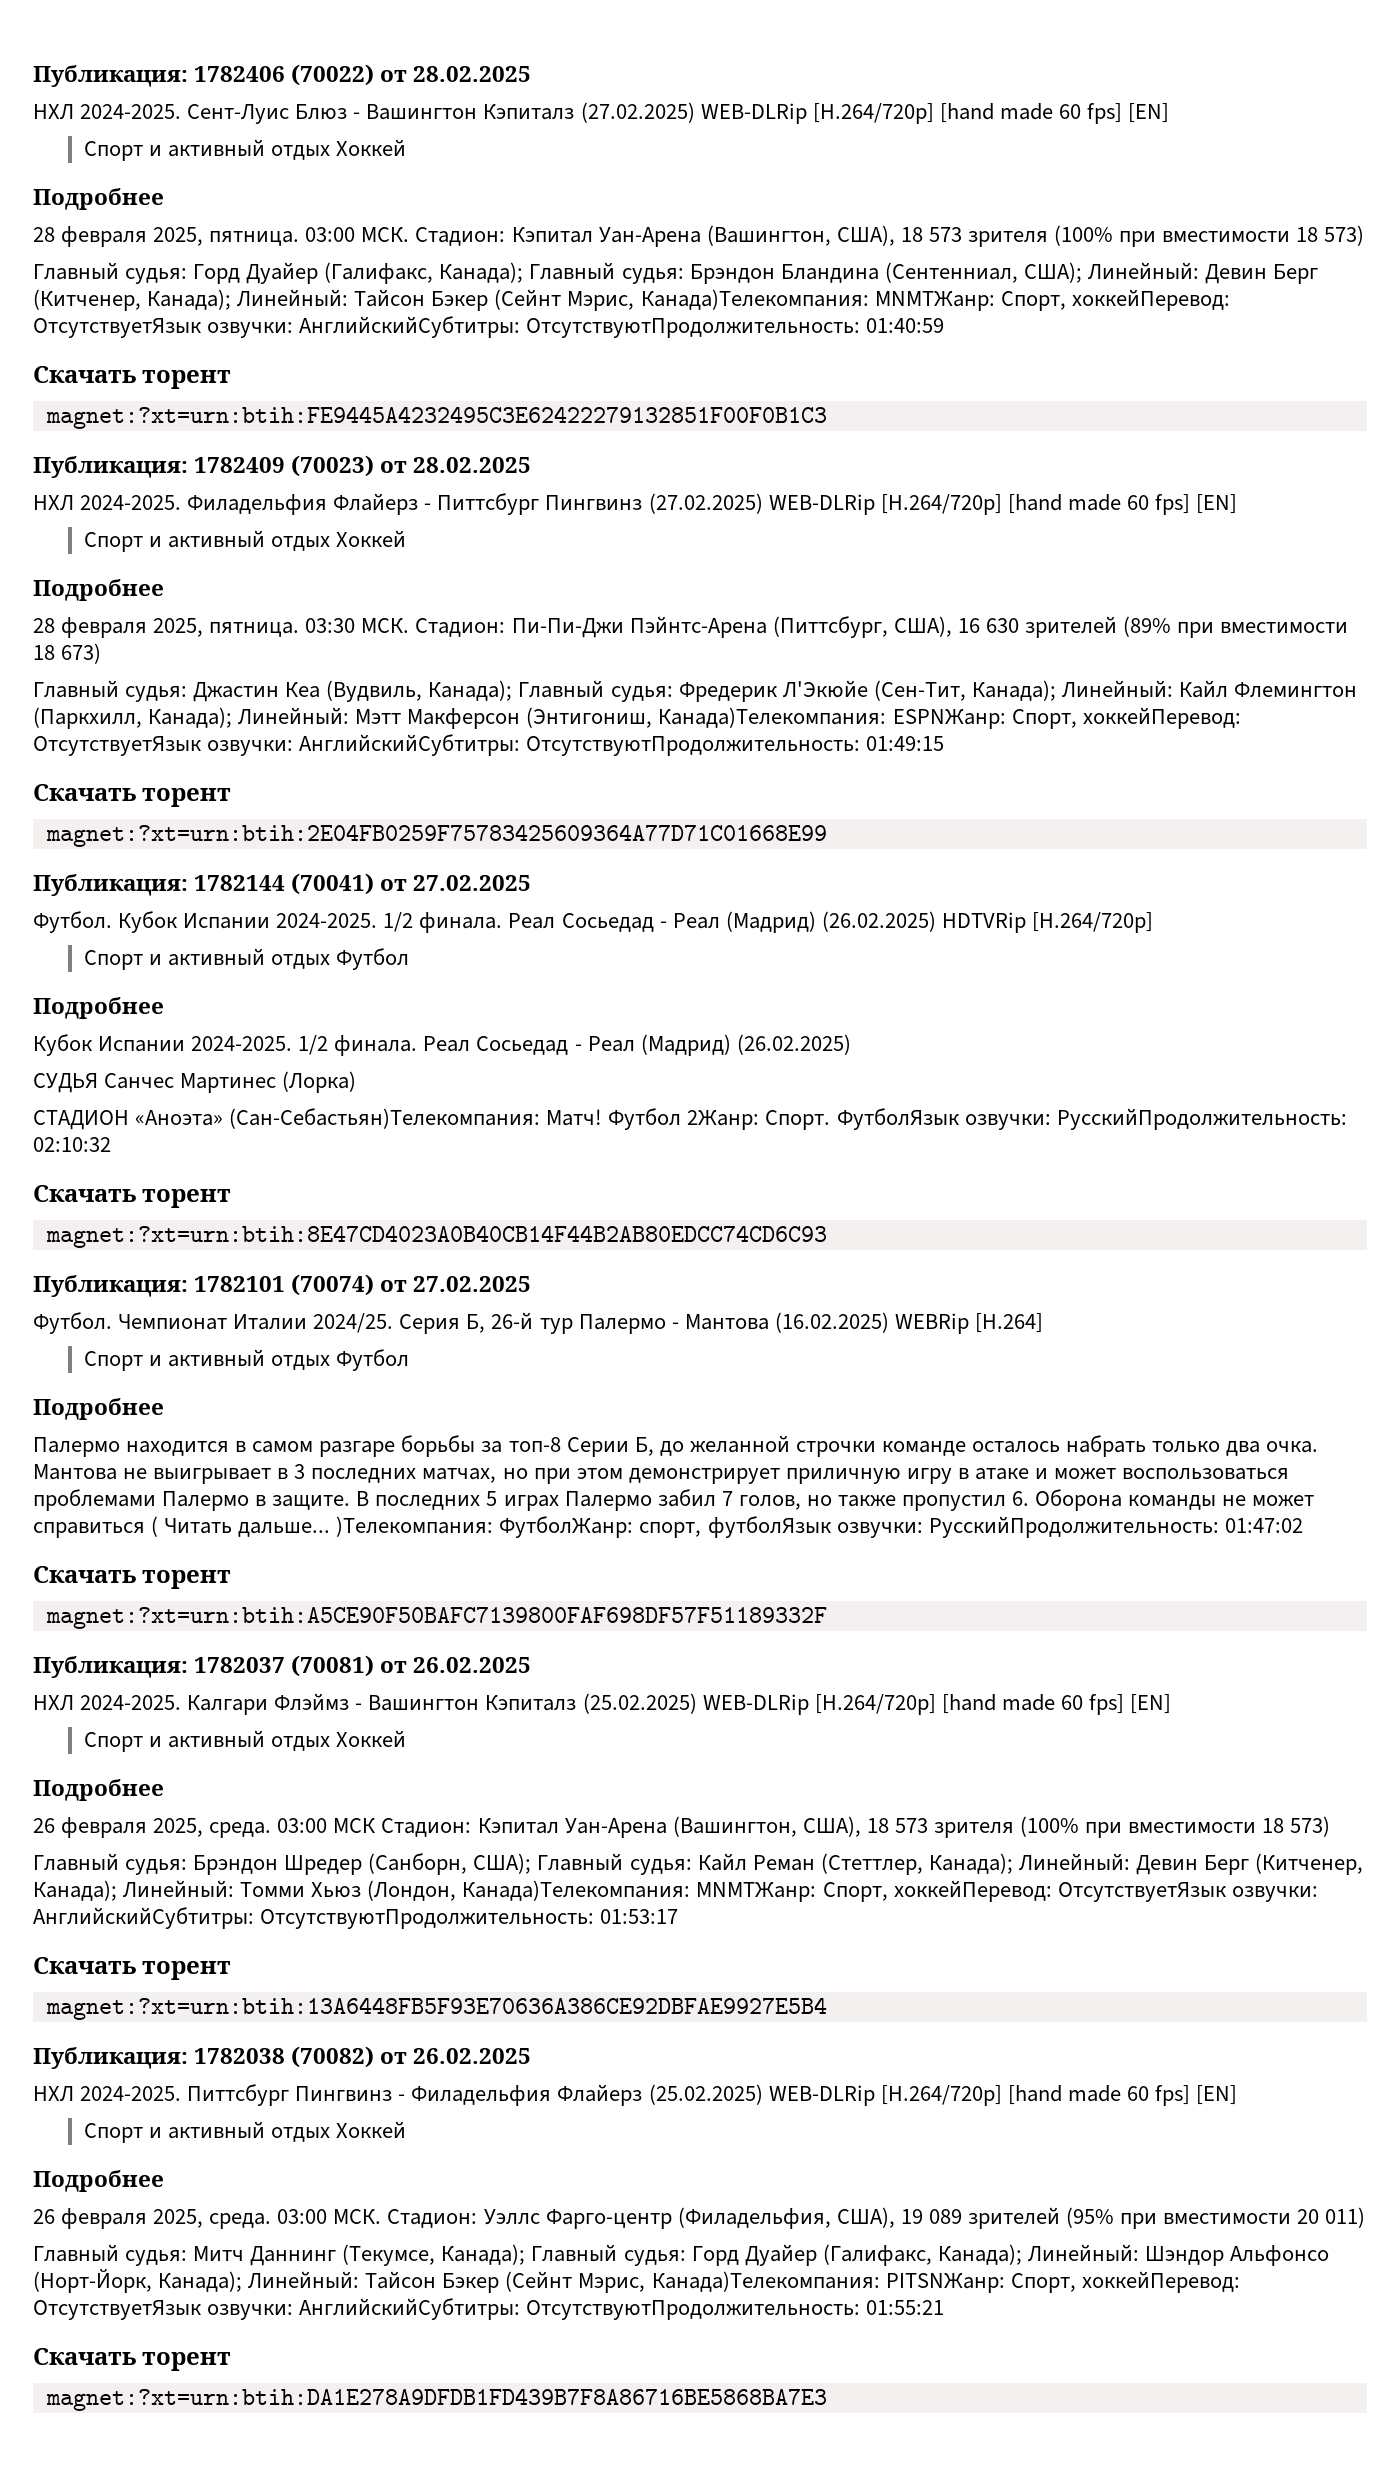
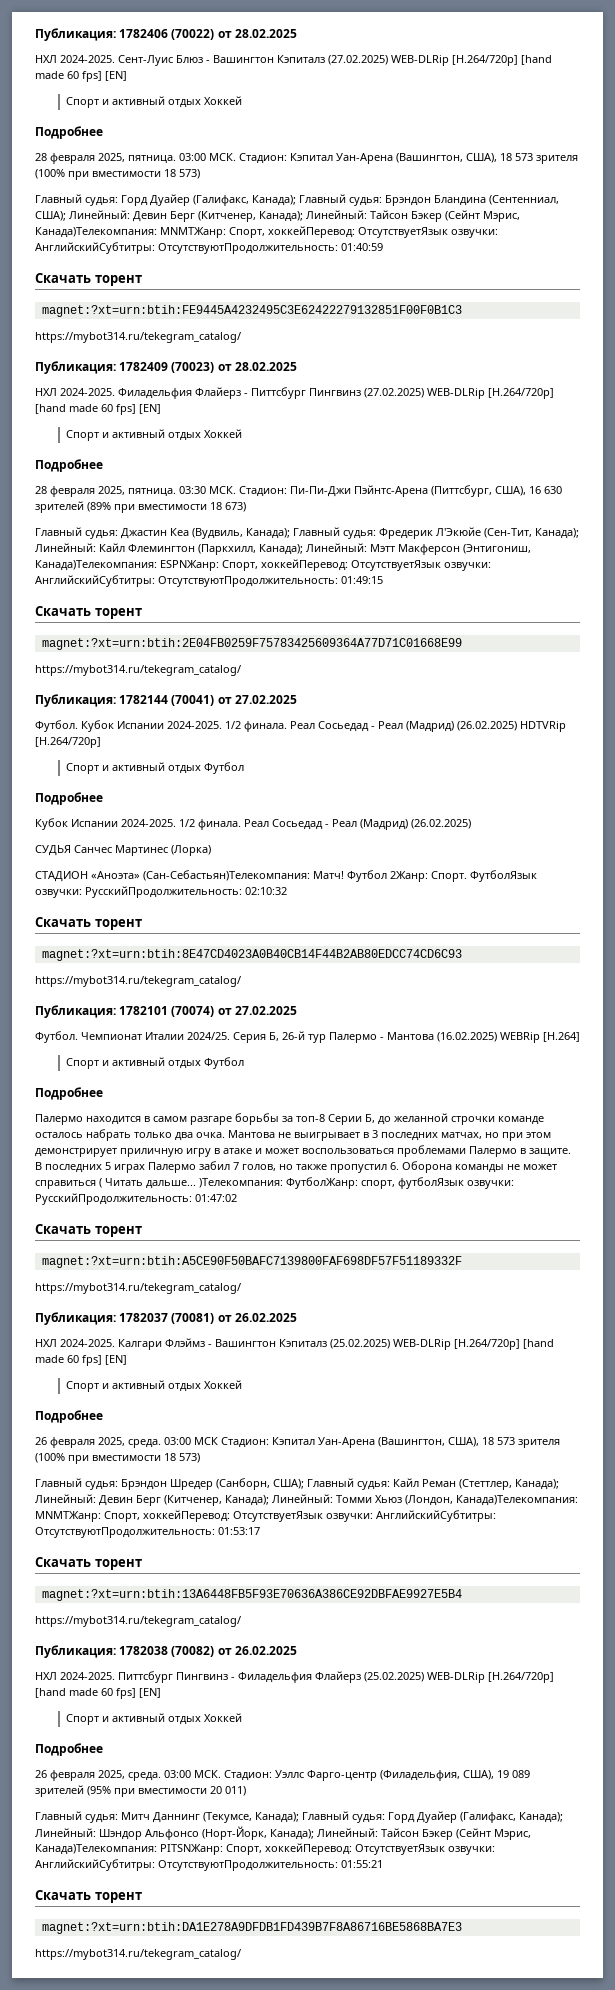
(827, 417) none -> [35,332,241,343] // https://mybot314.ru/tekegram_catalog/
(827, 835) none -> [35,665,241,676] // https://mybot314.ru/tekegram_catalog/
(827, 1236) none -> [35,976,241,987] // https://mybot314.ru/tekegram_catalog/
(827, 1618) none -> [35,1283,241,1294] // https://mybot314.ru/tekegram_catalog/
(827, 2008) none -> [35,1616,241,1627] // https://mybot314.ru/tekegram_catalog/
(827, 2399) none -> [35,1949,241,1960] // https://mybot314.ru/tekegram_catalog/

